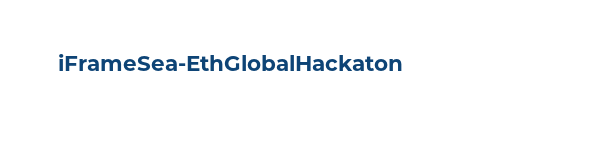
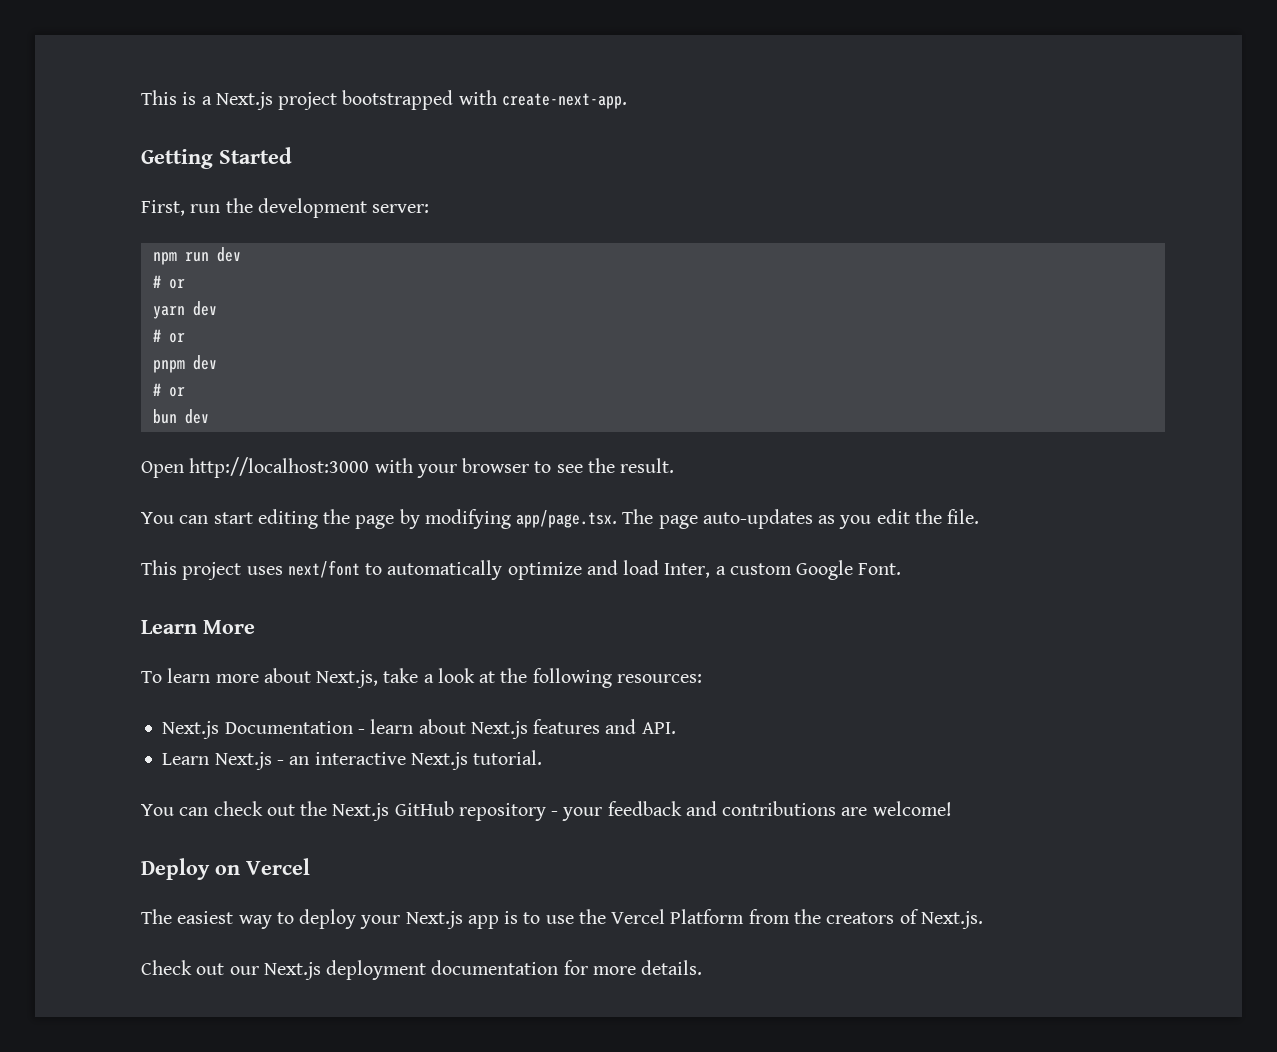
[58,54,403,71] iFrameSea-EthGlobalHackaton -> [141,90,627,110] [141,147,292,169] [141,198,430,218] [152,247,241,265] [152,275,185,289] [152,301,217,319] [152,329,185,343] [152,355,217,373] [152,383,185,397] [152,409,209,424] [141,457,675,478] [141,509,980,529] [141,560,902,580] [141,620,255,634] [141,668,702,688] [162,719,676,739] [162,750,543,770] [141,801,952,821] [141,858,310,880] [141,909,983,929] [141,960,703,980] This is a Next.js project bootstrapped with create-next-app. // Getting Started // First, run the development server: // npm run dev // # or // yarn dev // # or // pnpm dev // # or // bun dev // Open http://localhost:3000 with your browser to see the result. // You can start editing the page by modifying app/page.tsx. The page auto-updates as you edit the file. // This project uses next/font to automatically optimize and load Inter, a custom Google Font. // Learn More // To learn more about Next.js, take a look at the following resources: // Next.js Documentation - learn about Next.js features and API. // Learn Next.js - an interactive Next.js tutorial. // You can check out the Next.js GitHub repository - your feedback and contributions are welcome! // Deploy on Vercel // The easiest way to deploy your Next.js app is to use the Vercel Platform from the creators of Next.js. // Check out our Next.js deployment documentation for more details.

